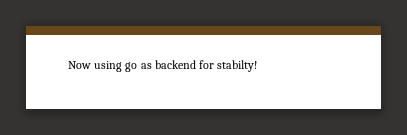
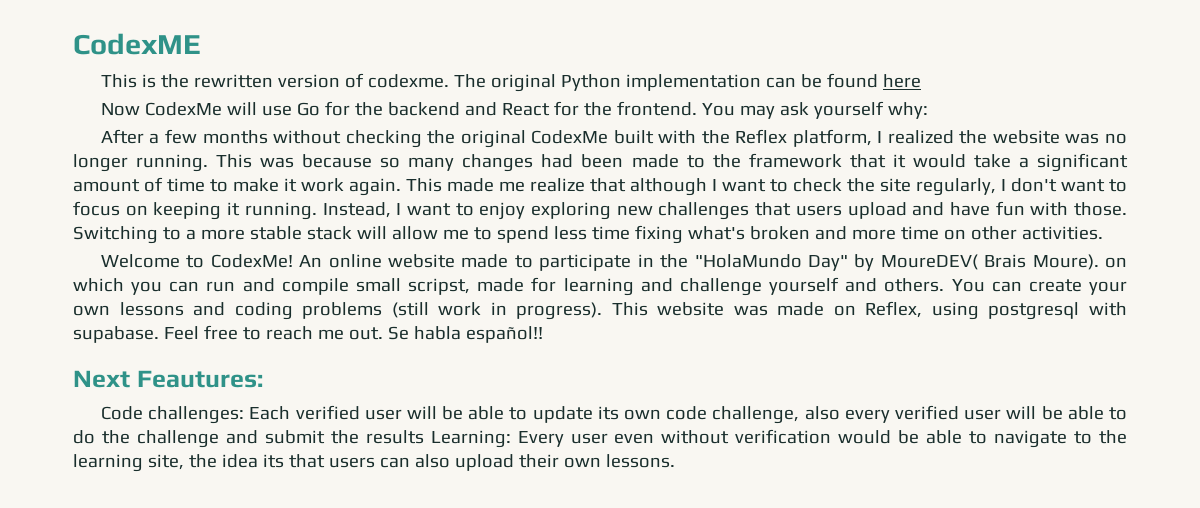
[68,60,258,72] Now using go as backend for stabilty! -> [73,33,201,55] [100,73,921,92] [100,101,928,119] [100,129,1128,148] [73,153,1129,172] [73,177,1127,196] [73,201,1128,220] [73,225,1103,244] [100,254,1127,271] [73,277,1127,296] [73,301,1127,320] [73,325,543,343] [73,370,263,388] [100,405,1128,424] [73,429,1127,448] [73,454,675,472] CodexME // This is the rewritten version of codexme. The original Python implementation can be found here // Now CodexMe will use Go for the backend and React for the frontend. You may ask yourself why: // After a few months without checking the original CodexMe built with the Reflex platform, I realized the website was no longer running. This was because so many changes had been made to the framework that it would take a significant amount of time to make it work again. This made me realize that although I want to check the site regularly, I don't want to focus on keeping it running. Instead, I want to enjoy exploring new challenges that users upload and have fun with those. Switching to a more stable stack will allow me to spend less time fixing what's broken and more time on other activities. // Welcome to CodexMe! An online website made to participate in the "HolaMundo Day" by MoureDEV( Brais Moure). on which you can run and compile small scripst, made for learning and challenge yourself and others. You can create your own lessons and coding problems (still work in progress). This website was made on Reflex, using postgresql with supabase. Feel free to reach me out. Se habla español!! // Next Feautures: // Code challenges: Each verified user will be able to update its own code challenge, also every verified user will be able to do the challenge and submit the results Learning: Every user even without verification would be able to navigate to the learning site, the idea its that users can also upload their own lessons.

